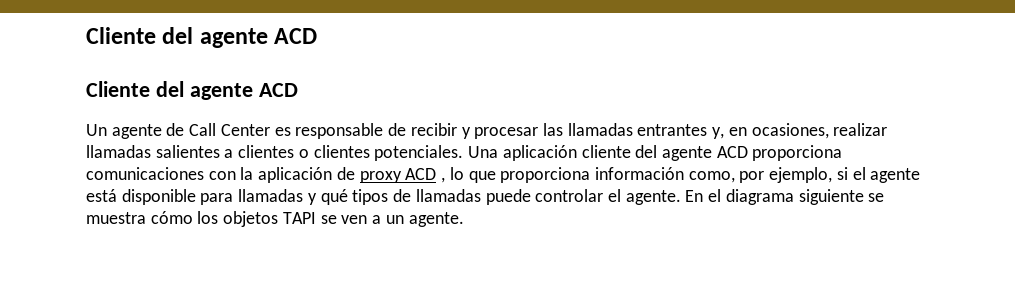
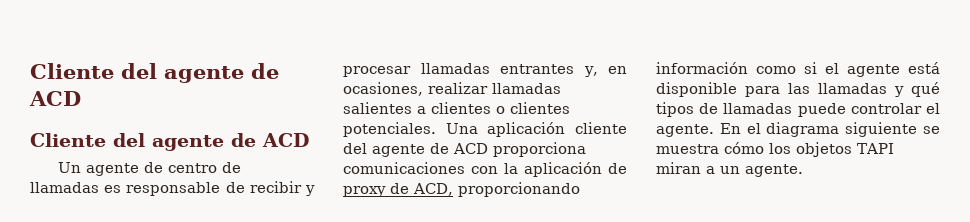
[86,27,268,48] Cliente del agente -> [30,63,279,83] Cliente del agente de
(253, 91) none -> [231,133,256,147] de
[189,123,270,136] Call Center -> [168,162,242,173] [30,182,99,193] centro de llamadas
[542,123,563,136] las -> (411, 71) none
(712, 153) none -> [430,143,449,154] de
[405,167,833,183] ACD , lo que proporciona información como, por ejemplo, -> [390,182,580,197] [656,62,796,74] de ACD, proporcionando información como
(234, 199) none -> [788,83,810,94] las
[320,215,368,224] se ven -> [656,162,701,174] miran

